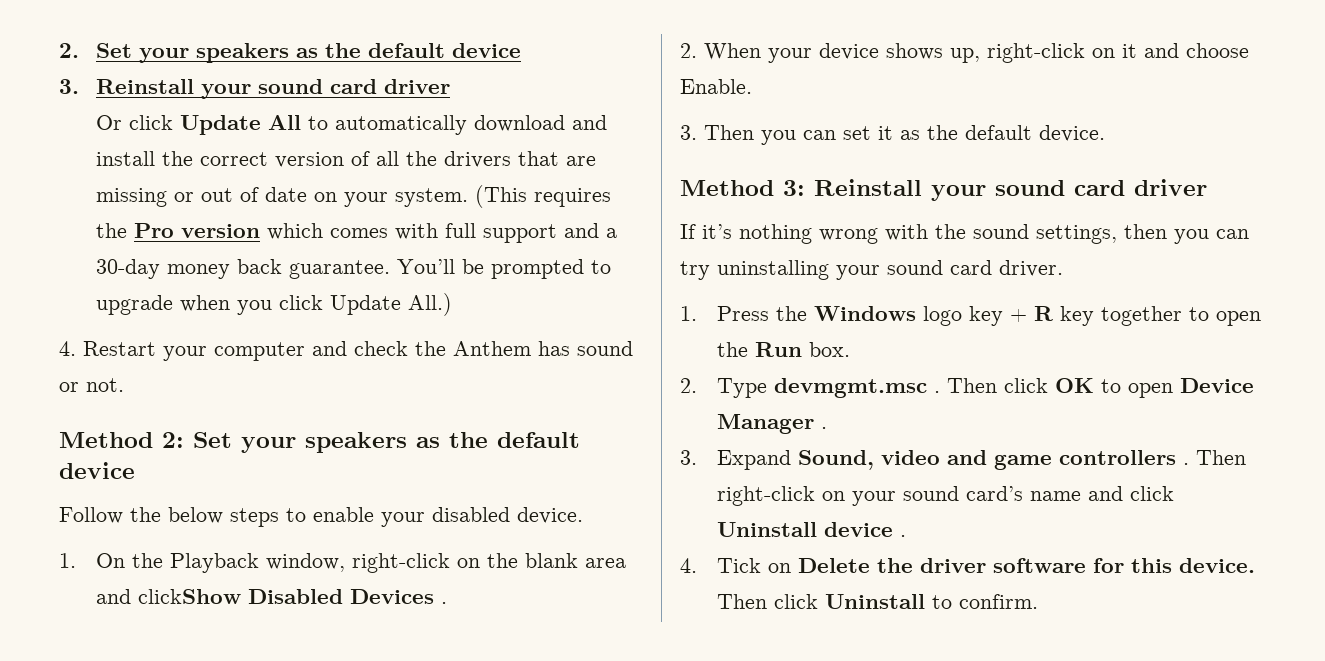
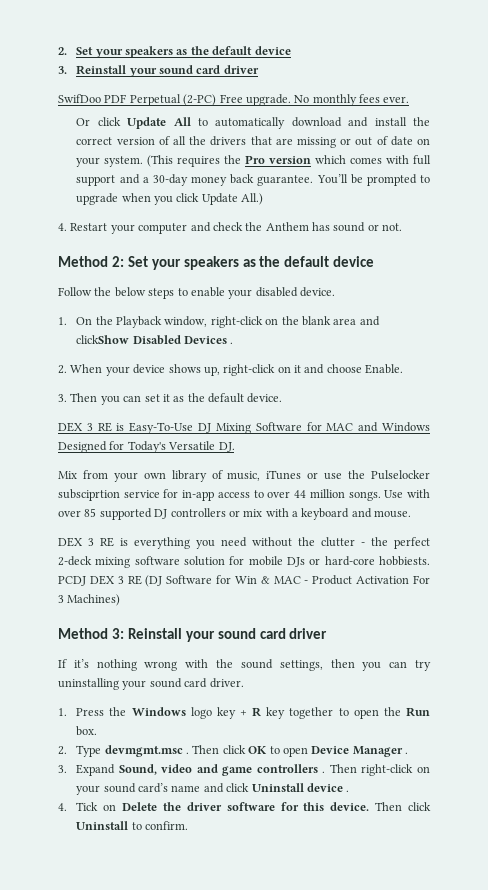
(451, 86) none -> [58,94,410,106] // SwifDoo PDF Perpetual (2-PC) Free upgrade. No monthly fees ever.
(1105, 133) none -> [58,422,430,434] [58,441,235,453] [58,470,431,482] [58,489,430,501] [58,508,412,520] [58,537,430,549] [58,556,430,568] [58,575,430,587] [58,594,121,606] // DEX 3 RE is Easy-To-Use DJ Mixing Software for MAC and Windows Designed for Today's Versatile DJ. // Mix from your own library of music, iTunes or use the Pulselocker subsciprtion service for in-app access to over 44 million songs. Use with over 85 supported DJ controllers or mix with a keyboard and mouse. // DEX 3 RE is everything you need without the clutter - the perfect 2-deck mixing software solution for mobile DJs or hard-core hobbiests. PCDJ DEX 3 RE (DJ Software for Win & MAC - Product Activation For 3 Machines)

